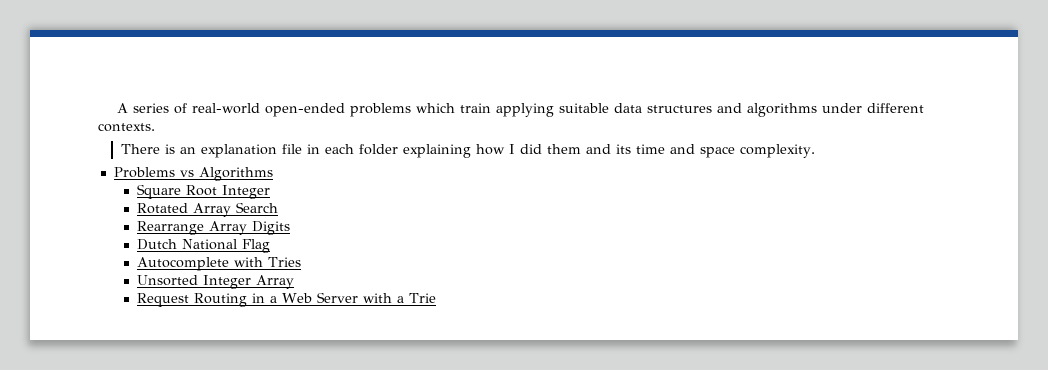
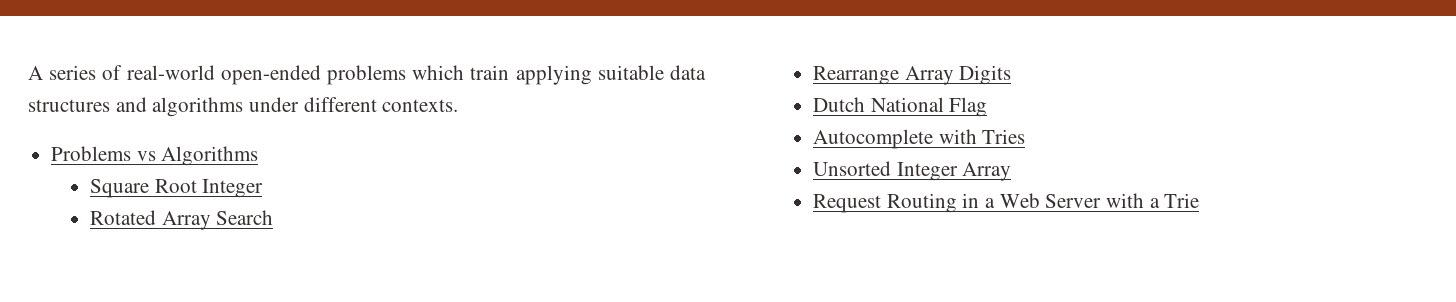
[121,144,816,158] // There is an explanation file in each folder explaining how I did them and its time and space complexity. -> (459, 105) none

